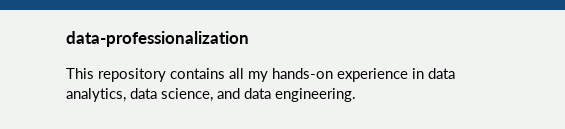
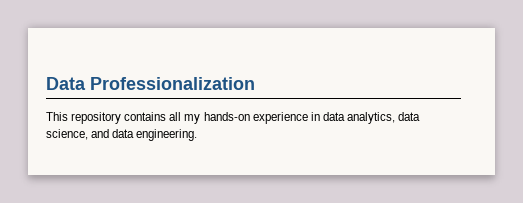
[66,31,249,47] data-professionalization -> [46,77,255,90] Data Professionalization

